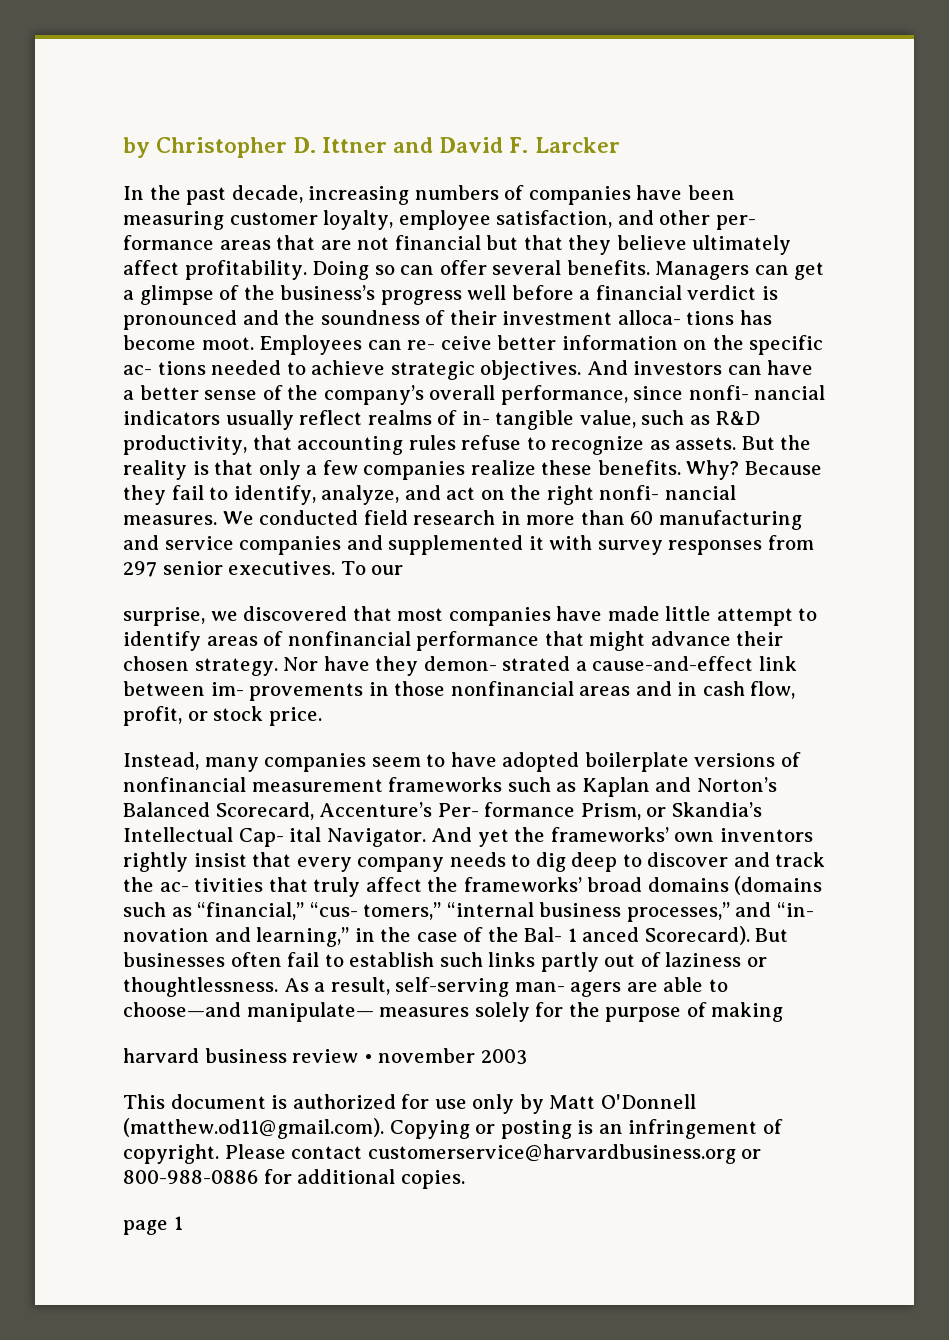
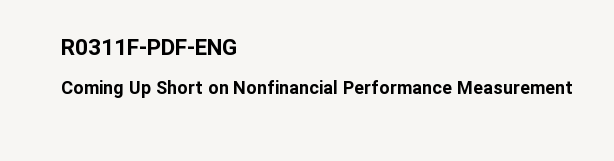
[123,137,620,158] [123,185,735,205] [123,210,756,230] [123,235,792,255] [123,260,825,280] [123,285,778,305] [123,310,772,330] [123,335,824,355] [123,360,814,380] [123,385,826,405] [123,410,761,430] [123,435,812,455] [123,460,822,480] [123,485,736,505] [123,510,802,530] [123,535,814,555] [123,561,404,577] [123,606,818,626] [123,631,784,651] [123,656,797,676] [123,681,796,701] [123,706,322,726] [123,752,801,772] [123,777,777,797] [123,802,762,820] [123,827,813,847] [123,852,826,872] [123,876,823,897] [123,902,814,922] [123,926,789,947] [123,952,767,972] [123,977,728,997] [123,1002,784,1022] [123,1048,527,1065] [123,1094,696,1114] [123,1118,783,1139] [123,1144,762,1164] [123,1169,465,1189] [123,1216,183,1235] by Christopher D. Ittner and David F. Larcker // In the past decade, increasing numbers of companies have been measuring customer loyalty, employee satisfaction, and other per- formance areas that are not financial but that they believe ultimately affect profitability. Doing so can offer several benefits. Managers can get a glimpse of the business’s progress well before a financial verdict is pronounced and the soundness of their investment alloca- tions has become moot. Employees can re- ceive better information on the specific ac- tions needed to achieve strategic objectives. And investors can have a better sense of the company’s overall performance, since nonfi- nancial indicators usually reflect realms of in- tangible value, such as R&D productivity, that accounting rules refuse to recognize as assets. But the reality is that only a few companies realize these benefits. Why? Because they fail to identify, analyze, and act on the right nonfi- nancial measures. We conducted field research in more than 60 manufacturing and service companies and supplemented it with survey responses from 297 senior executives. To our // surprise, we discovered that most companies have made little attempt to identify areas of nonfinancial performance that might advance their chosen strategy. Nor have they demon- strated a cause-and-effect link between im- provements in those nonfinancial areas and in cash flow, profit, or stock price. // Instead, many companies seem to have adopted boilerplate versions of nonfinancial measurement frameworks such as Kaplan and Norton’s Balanced Scorecard, Accenture’s Per- formance Prism, or Skandia’s Intellectual Cap- ital Navigator. And yet the frameworks’ own inventors rightly insist that every company needs to dig deep to discover and track the ac- tivities that truly affect the frameworks’ broad domains (domains such as “financial,” “cus- tomers,” “internal business processes,” and “in- novation and learning,” in the case of the Bal- 1 anced Scorecard). But businesses often fail to establish such links partly out of laziness or thoughtlessness. As a result, self-serving man- agers are able to choose—and manipulate— measures solely for the purpose of making // harvard business review • november 2003 // This document is authorized for use only by Matt O'Donnell (matthew.od11@gmail.com). Copying or posting is an infringement of copyright. Please contact customerservice@harvardbusiness.org or 800-988-0886 for additional copies. // page 1 -> [61,39,237,55] [61,80,574,98] R0311F-PDF-ENG // Coming Up Short on Nonfinancial Performance Measurement

